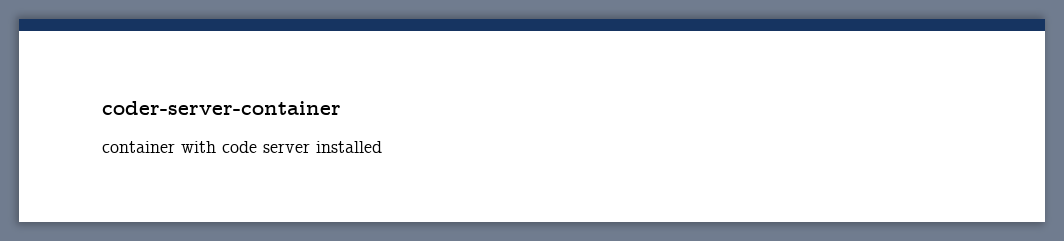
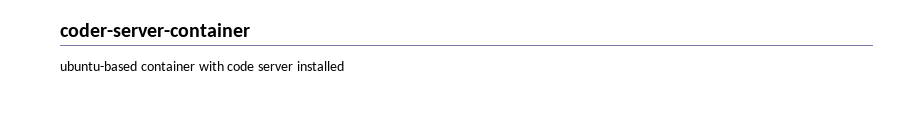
(341, 108) none -> [60,61,137,71] ubuntu-based

